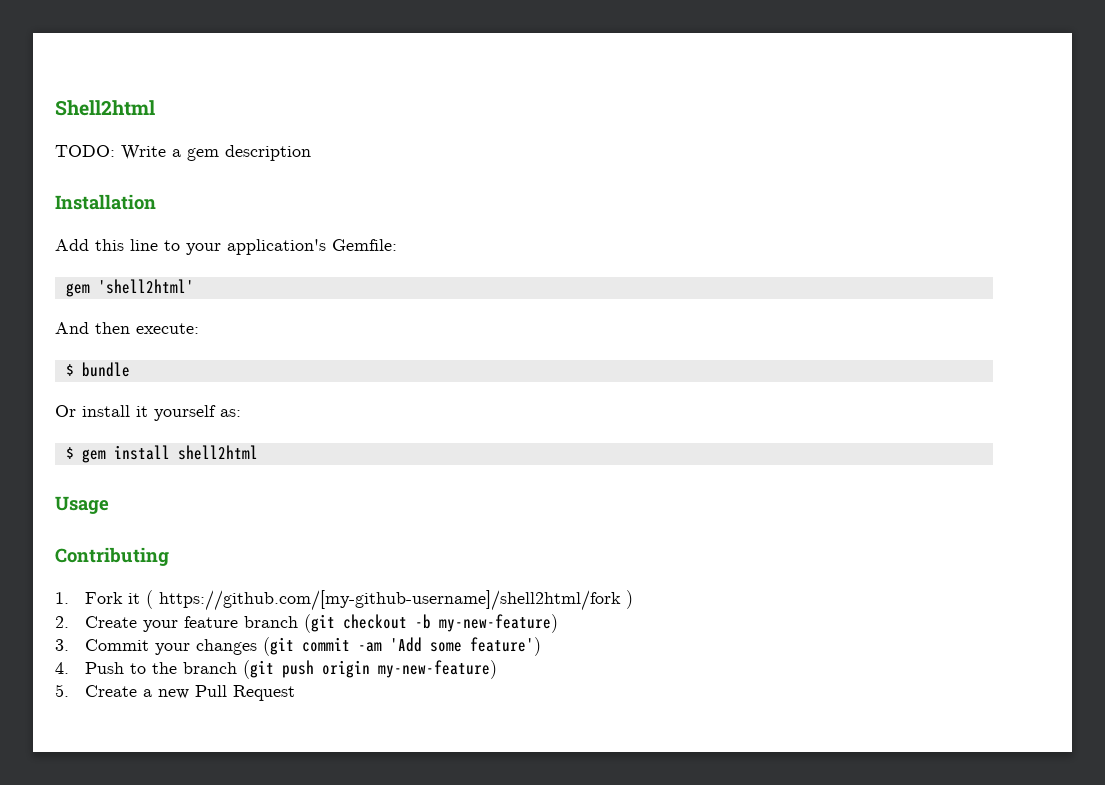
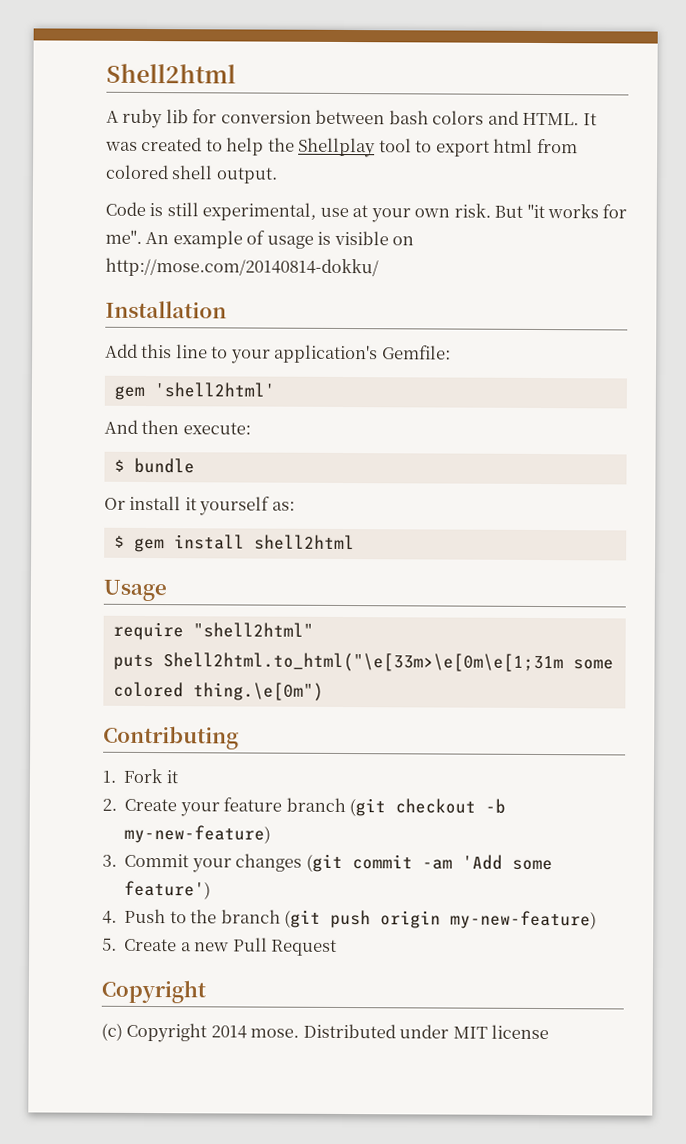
[55,145,311,161] TODO: Write a gem description -> [106,108,597,129] [105,136,578,158] [105,164,278,184] [105,201,628,223] [105,229,415,249] [105,257,379,278] A ruby lib for conversion between bash colors and HTML. It was created to help the Shellplay tool to export html from colored shell output. // Code is still experimental, use at your own risk. But "it works for me". An example of usage is visible on http://mose.com/20140814-dokku/
(109, 505) none -> [112,621,314,641] [112,652,614,673] [112,681,324,701] // require "shell2html" // puts Shell2html.to_html("\e[33m>\e[0m\e[1;31m some colored thing.\e[0m")
[145,590,633,611] ( https://github.com/[my-github-username]/shell2html/fork ) -> (178, 777) none
(295, 693) none -> [101,979,206,1004] [101,1022,550,1043] // Copyright // (c) Copyright 2014 mose. Distributed under MIT license

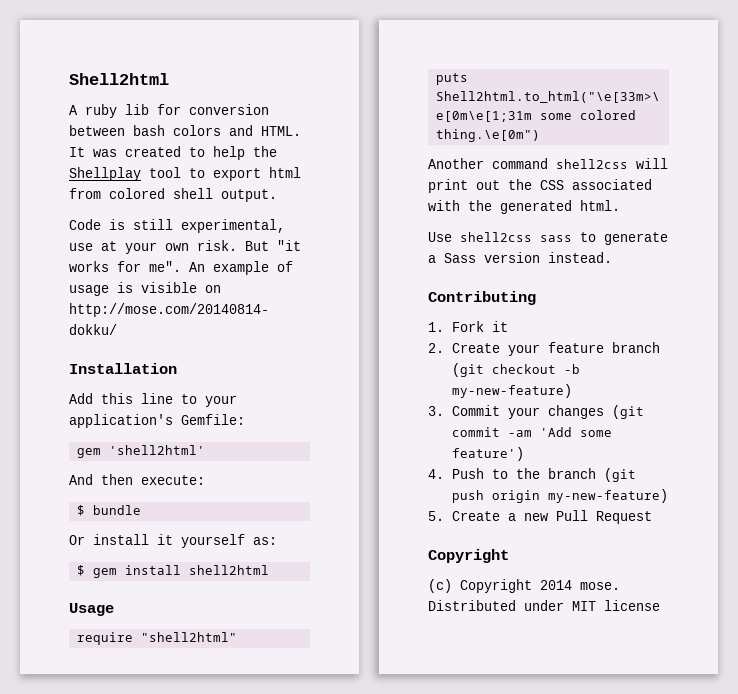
(324, 691) none -> [428,158,668,169] [428,179,652,193] [428,200,620,214] [428,232,668,245] [428,252,612,263] // Another command shell2css will print out the CSS associated with the generated html. // Use shell2css sass to generate a Sass version instead.

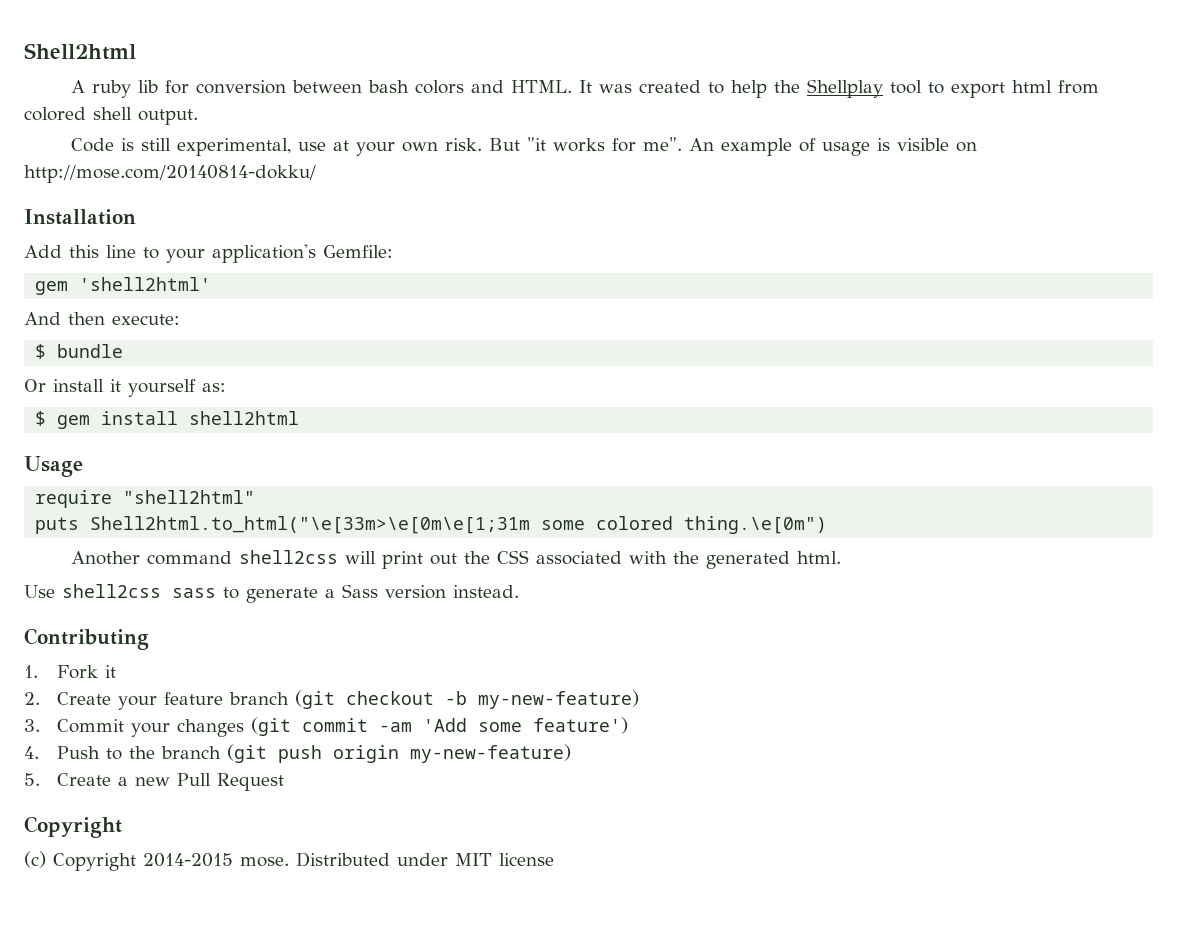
[540,580,572,590] 2014 -> [143,853,233,867] 2014-2015

